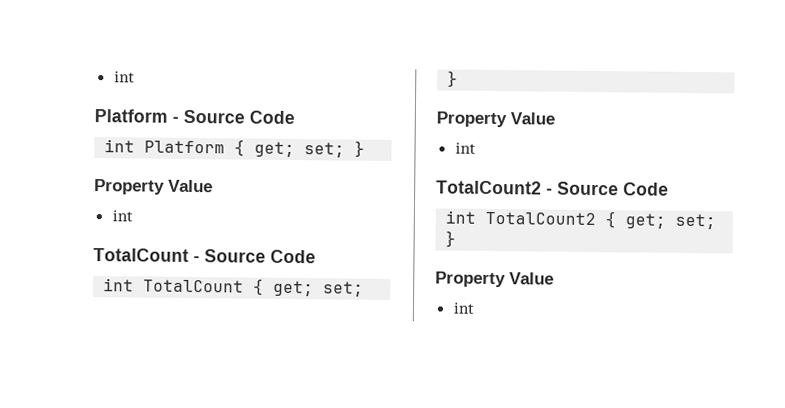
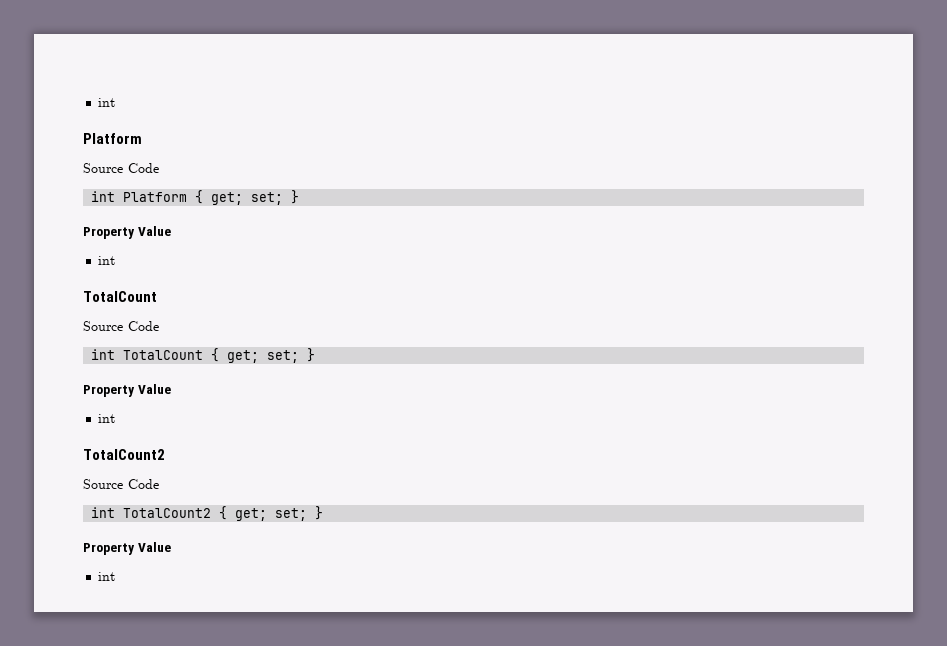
[172,116,179,123] - -> (142, 138) //
[193,256,200,263] - -> (157, 296) //
[546,188,553,195] - -> (165, 454) //

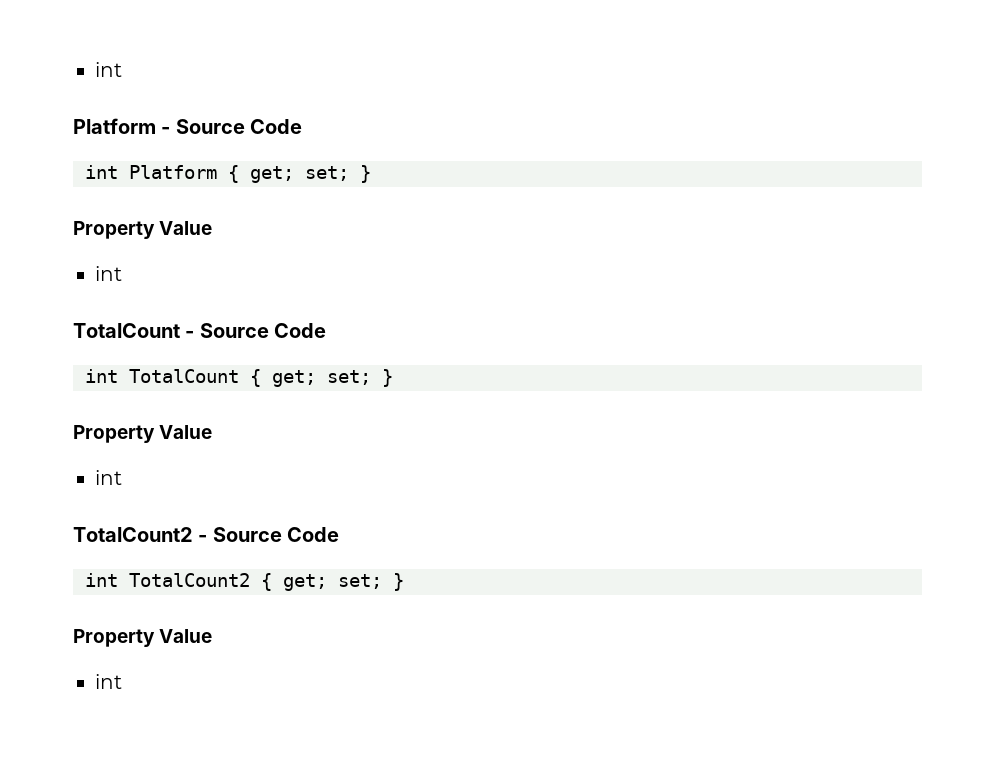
(142, 138) // -> [161,127,171,134] -
(157, 296) // -> [185,331,195,338] -
(165, 454) // -> [198,535,208,542] -

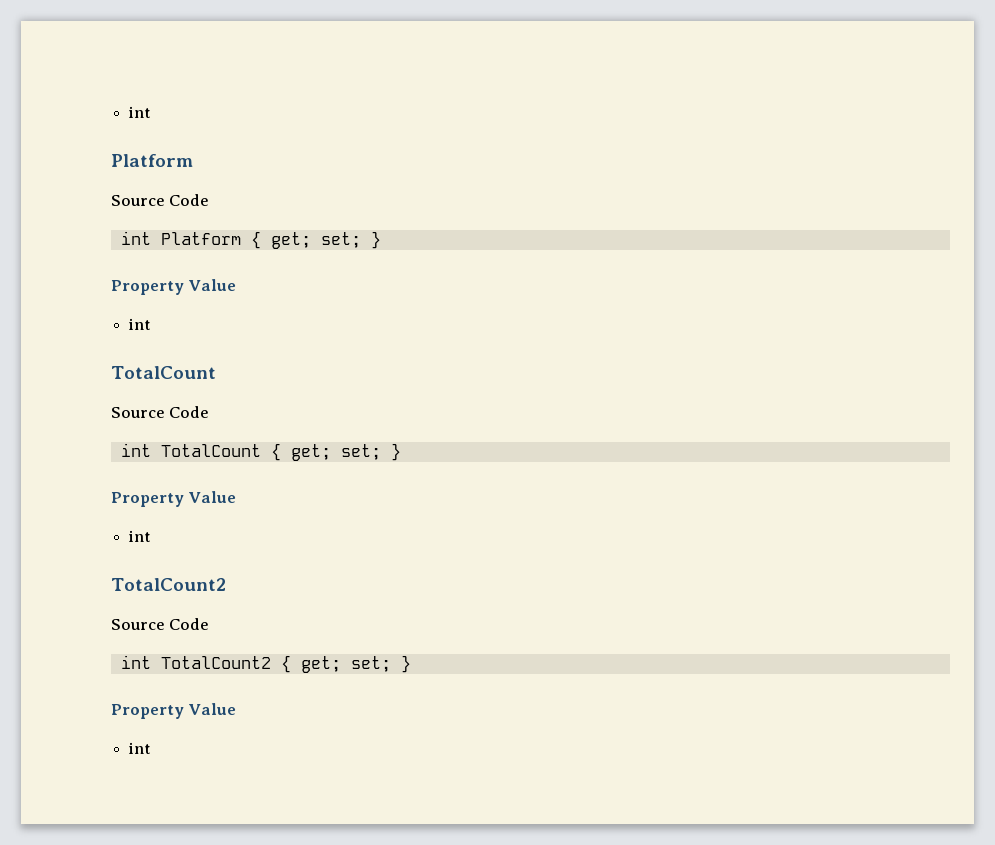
[161,127,171,134] - -> (193, 160) //
[185,331,195,338] - -> (216, 372) //
[198,535,208,542] - -> (226, 584) //

